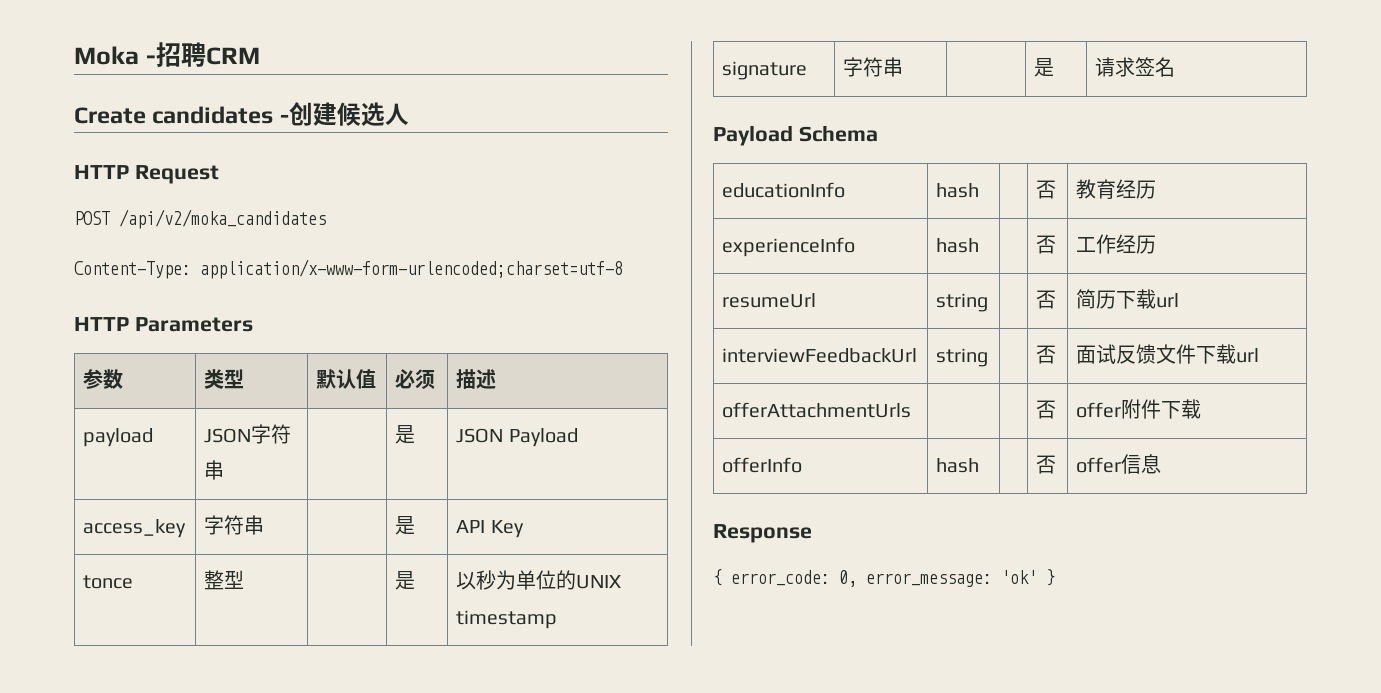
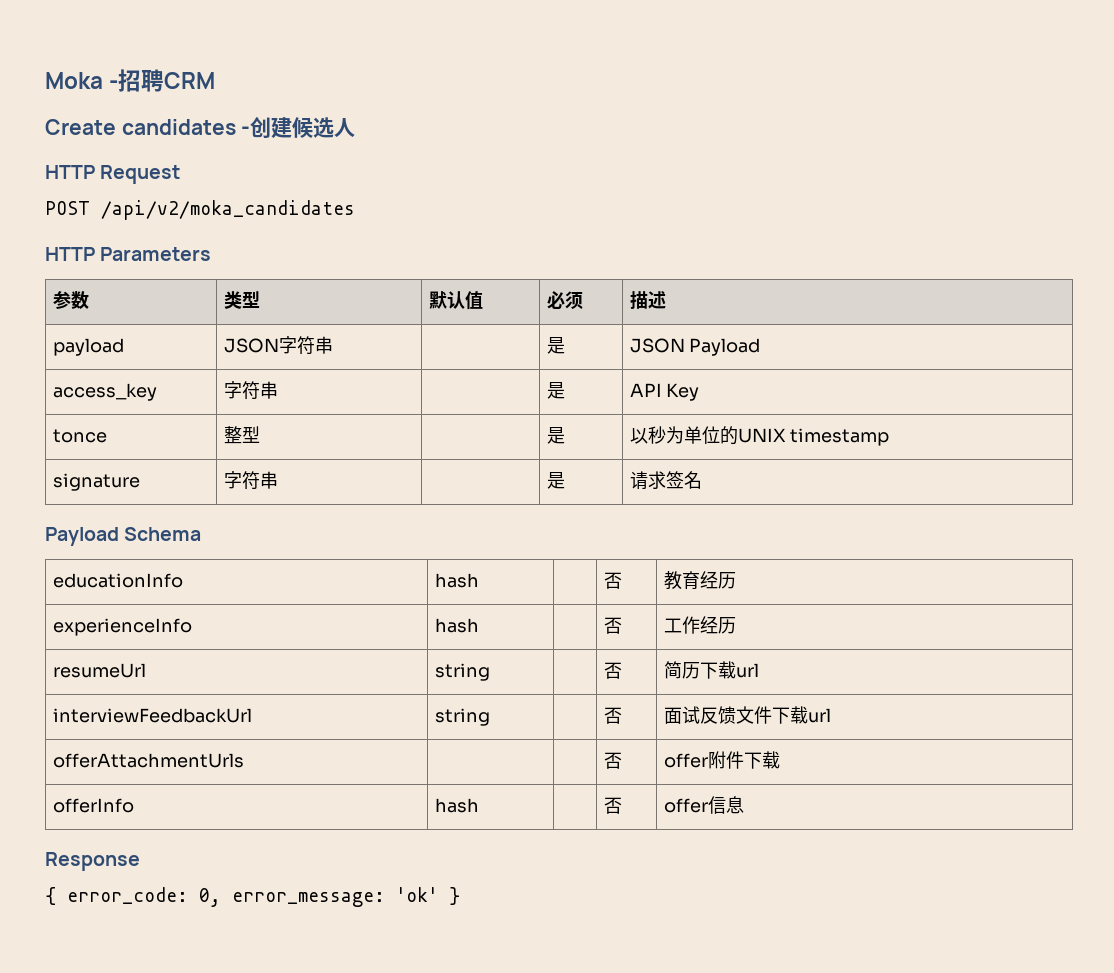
[74,259,623,279] // Content-Type: application/x-www-form-urlencoded;charset=utf-8 -> (355, 210) none

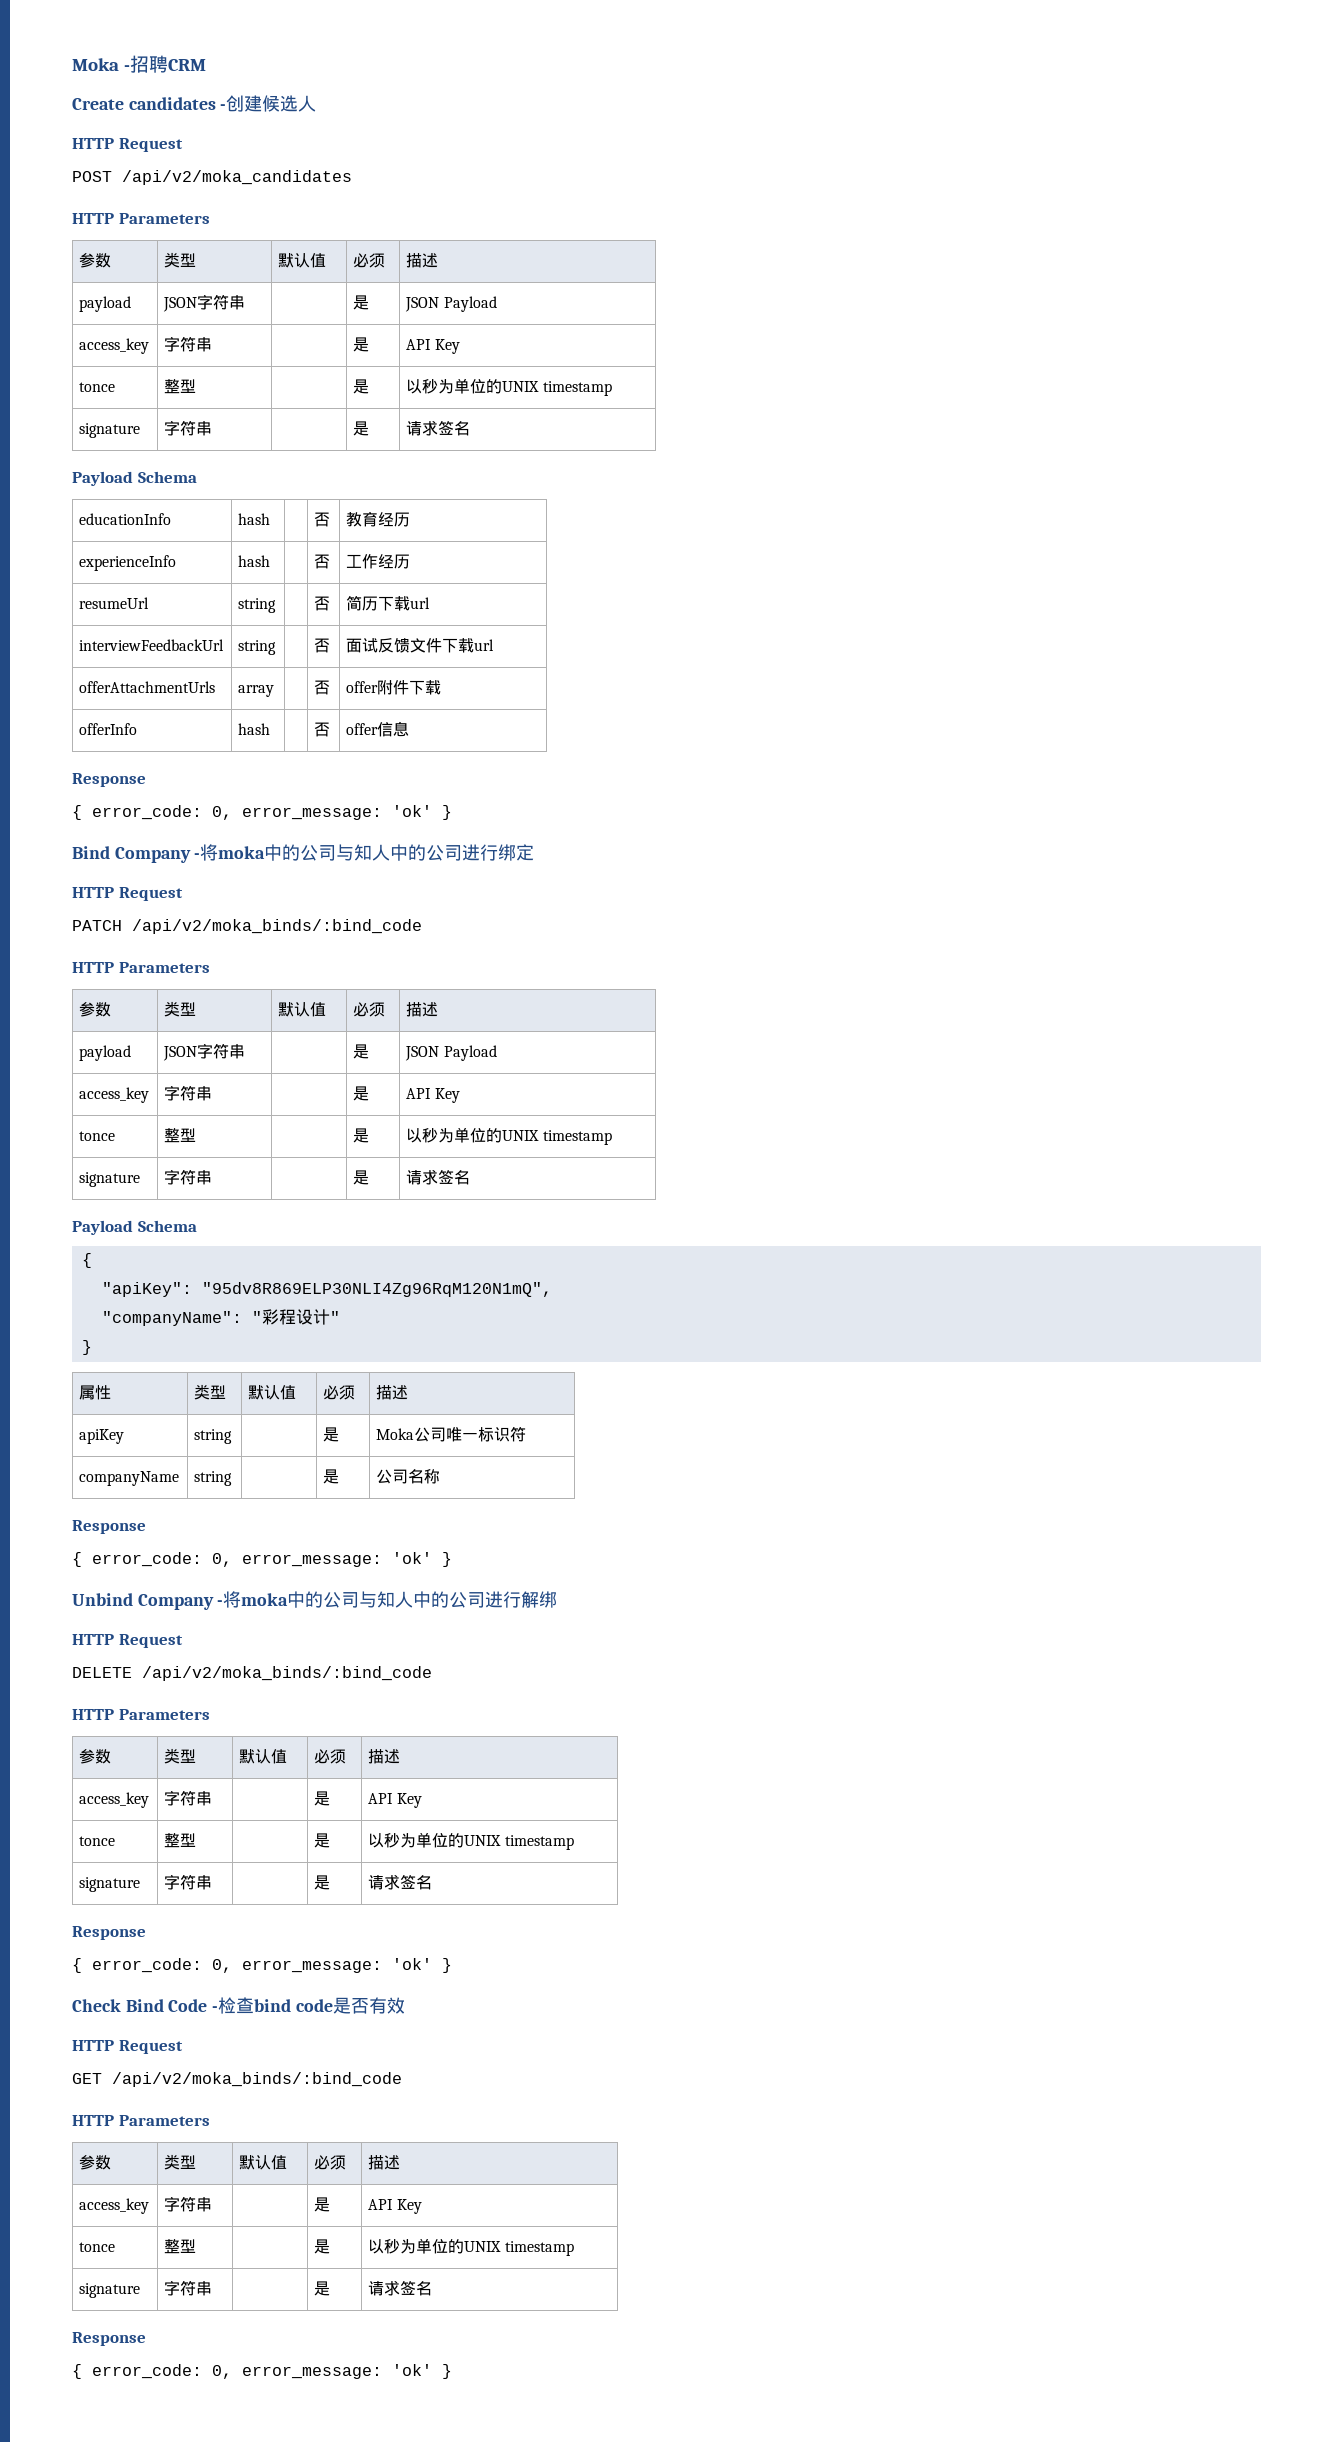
(244, 760) none -> [238,685,275,697] array
(460, 896) none -> [72,844,535,863] [72,887,183,901] [72,919,422,934] [72,962,210,973] [79,1002,112,1017] [164,1001,197,1017] [278,1002,327,1017] [353,1002,386,1017] [406,1002,439,1017] [79,1045,132,1061] [163,1043,246,1061] [353,1044,370,1059] [405,1045,497,1061] [79,1087,150,1103] [164,1085,213,1101] [353,1086,370,1101] [406,1088,460,1103] [79,1131,116,1141] [164,1128,197,1143] [353,1128,370,1143] [406,1127,612,1145] [79,1172,141,1187] [164,1169,213,1185] [353,1170,370,1185] [406,1169,471,1185] [72,1220,197,1235] [81,1253,92,1268] [101,1282,552,1297] [101,1309,340,1326] [81,1340,92,1355] [79,1385,112,1400] [194,1384,227,1400] [248,1385,297,1400] [323,1385,356,1400] [376,1385,409,1400] [79,1429,125,1444] [194,1429,233,1444] [323,1427,340,1442] [376,1426,527,1442] [79,1471,180,1486] [194,1471,233,1486] [323,1469,340,1484] [376,1469,441,1484] [72,1520,146,1534] [72,1552,452,1567] [72,1591,558,1610] [72,1634,183,1648] [72,1666,432,1681] [72,1709,210,1720] [79,1749,112,1764] [164,1748,197,1764] [239,1749,288,1764] [314,1749,347,1764] [368,1749,401,1764] [79,1792,150,1808] [164,1790,213,1806] [314,1791,331,1806] [368,1793,422,1808] [79,1836,116,1846] [164,1833,197,1848] [314,1833,331,1848] [368,1832,574,1850] [79,1877,141,1892] [164,1874,213,1890] [314,1875,331,1890] [368,1874,433,1890] [72,1926,146,1940] [72,1958,452,1973] [72,1997,405,2014] [72,2040,183,2054] [72,2072,402,2087] [72,2115,210,2126] [79,2155,112,2170] [164,2154,197,2170] [239,2155,288,2170] [314,2155,347,2170] [368,2155,401,2170] [79,2198,150,2214] [164,2196,213,2212] [314,2197,331,2212] [368,2199,422,2214] [79,2242,116,2252] [164,2239,197,2254] [314,2239,331,2254] [368,2238,574,2256] [79,2283,141,2298] [164,2280,213,2296] [314,2281,331,2296] [368,2280,433,2296] [72,2332,146,2346] [72,2364,452,2379] // Bind Company -将moka中的公司与知人中的公司进行绑定 // HTTP Request // PATCH /api/v2/moka_binds/:bind_code // HTTP Parameters // 参数 | 类型 | 默认值 | 必须 | 描述 // payload | JSON字符串 | | 是 | JSON Payload // access_key | 字符串 | | 是 | API Key // tonce | 整型 | | 是 | 以秒为单位的UNIX timestamp // signature | 字符串 | | 是 | 请求签名 // Payload Schema // { // "apiKey": "95dv8R869ELP30NLI4Zg96RqM120N1mQ", // "companyName": "彩程设计" // } // 属性 | 类型 | 默认值 | 必须 | 描述 // apiKey | string | | 是 | Moka公司唯一标识符 // companyName | string | | 是 | 公司名称 // Response // { error_code: 0, error_message: 'ok' } // Unbind Company -将moka中的公司与知人中的公司进行解绑 // HTTP Request // DELETE /api/v2/moka_binds/:bind_code // HTTP Parameters // 参数 | 类型 | 默认值 | 必须 | 描述 // access_key | 字符串 | | 是 | API Key // tonce | 整型 | | 是 | 以秒为单位的UNIX timestamp // signature | 字符串 | | 是 | 请求签名 // Response // { error_code: 0, error_message: 'ok' } // Check Bind Code -检查bind code是否有效 // HTTP Request // GET /api/v2/moka_binds/:bind_code // HTTP Parameters // 参数 | 类型 | 默认值 | 必须 | 描述 // access_key | 字符串 | | 是 | API Key // tonce | 整型 | | 是 | 以秒为单位的UNIX timestamp // signature | 字符串 | | 是 | 请求签名 // Response // { error_code: 0, error_message: 'ok' }

